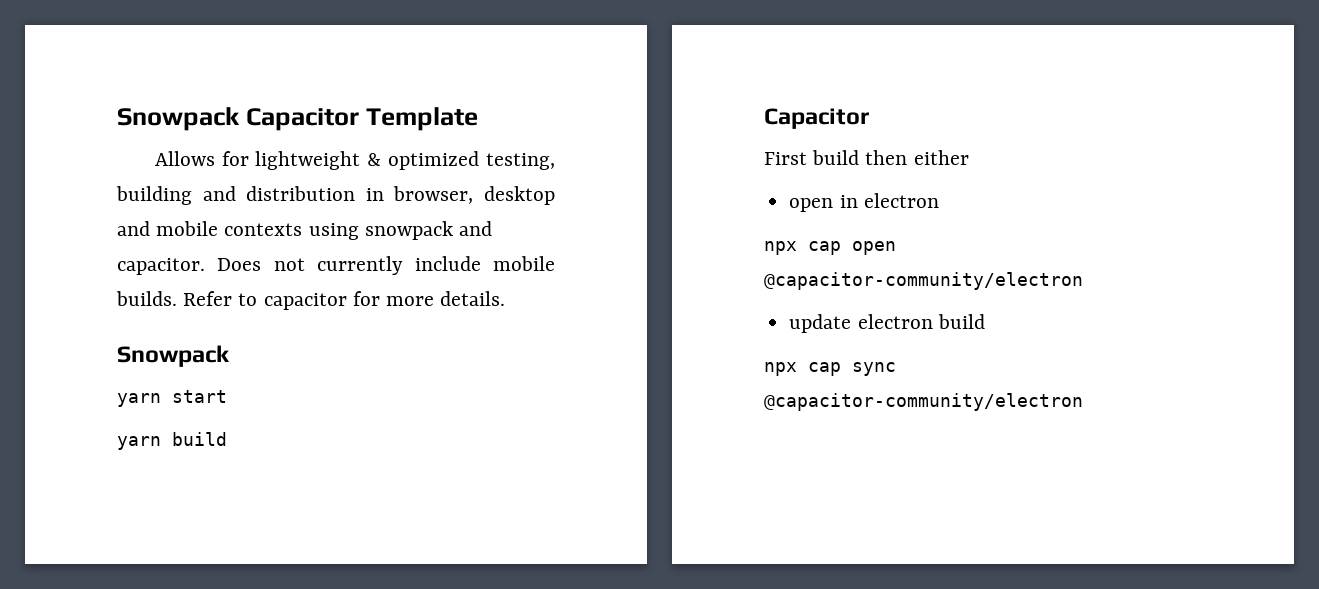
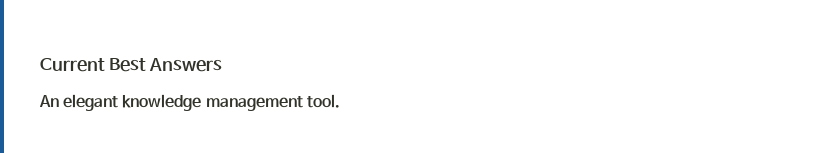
[117,107,478,131] [154,151,555,170] [116,186,555,205] [117,221,493,240] [117,256,555,275] [116,291,506,310] [117,345,230,367] [117,390,227,407] [117,432,227,450] [764,108,869,129] [764,150,969,165] [789,193,939,212] [764,241,896,255] [764,272,1083,290] [789,314,985,333] [764,362,896,376] [764,393,1083,411] Snowpack Capacitor Template // Allows for lightweight & optimized testing, building and distribution in browser, desktop and mobile contexts using snowpack and capacitor. Does not currently include mobile builds. Refer to capacitor for more details. // Snowpack // yarn start // yarn build // Capacitor // First build then either // open in electron // npx cap open @capacitor-community/electron // update electron build // npx cap sync @capacitor-community/electron -> [40,58,222,72] [39,94,340,111] Current Best Answers // An elegant knowledge management tool.

